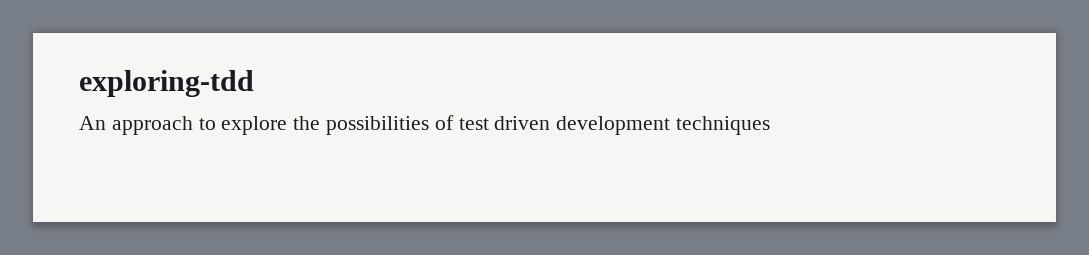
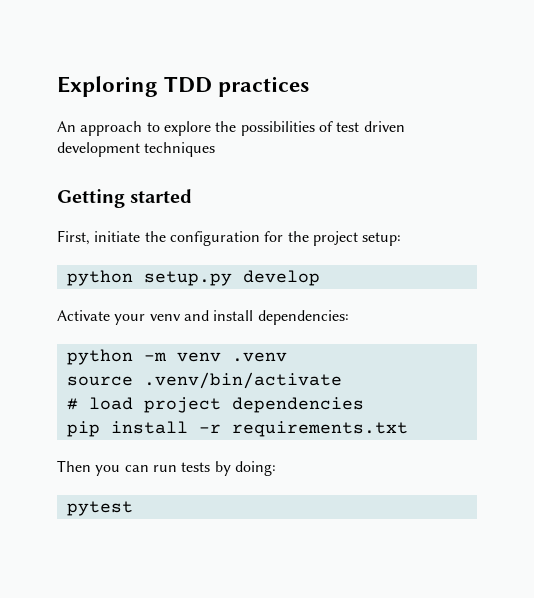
[79,70,254,97] exploring-tdd -> [57,76,310,97] Exploring TDD practices
(771, 125) none -> [57,189,193,208] [57,230,402,246] [66,270,320,286] [57,310,349,325] [66,349,287,365] [66,372,342,389] [66,397,364,413] [66,421,408,437] [57,460,276,476] [66,501,133,516] // Getting started // First, initiate the configuration for the project setup: // python setup.py develop // Activate your venv and install dependencies: // python -m venv .venv // source .venv/bin/activate // # load project dependencies // pip install -r requirements.txt // Then you can run tests by doing: // pytest

